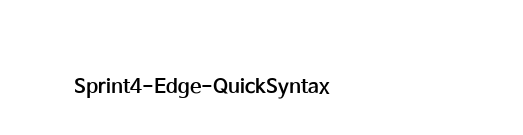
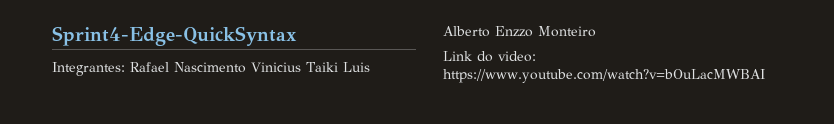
(330, 88) none -> [52,62,370,76] [443,26,596,37] [443,51,536,62] [443,69,765,83] // Integrantes: Rafael Nascimento Vinicius Taiki Luis Alberto Enzzo Monteiro // Link do video: https://www.youtube.com/watch?v=bOuLacMWBAI

